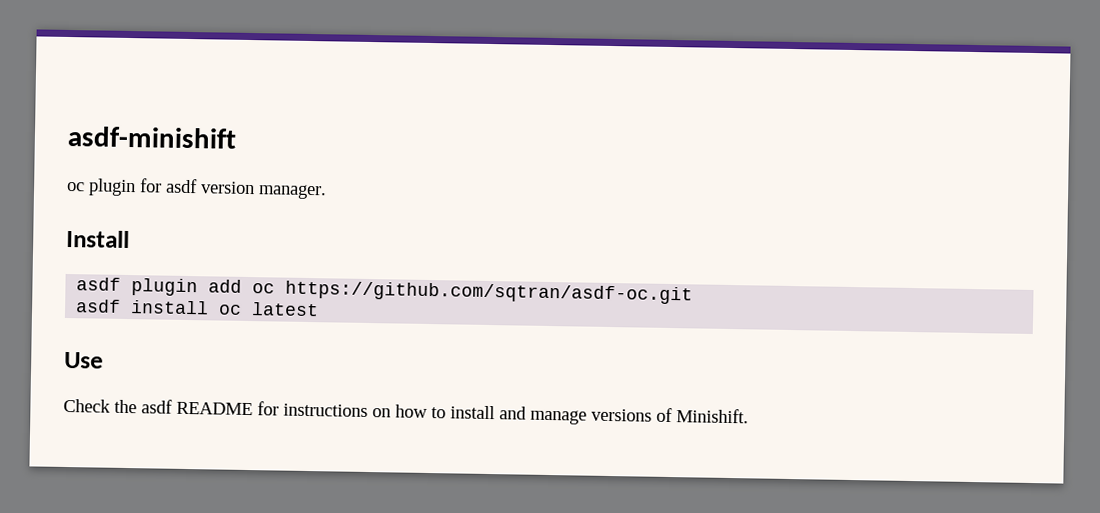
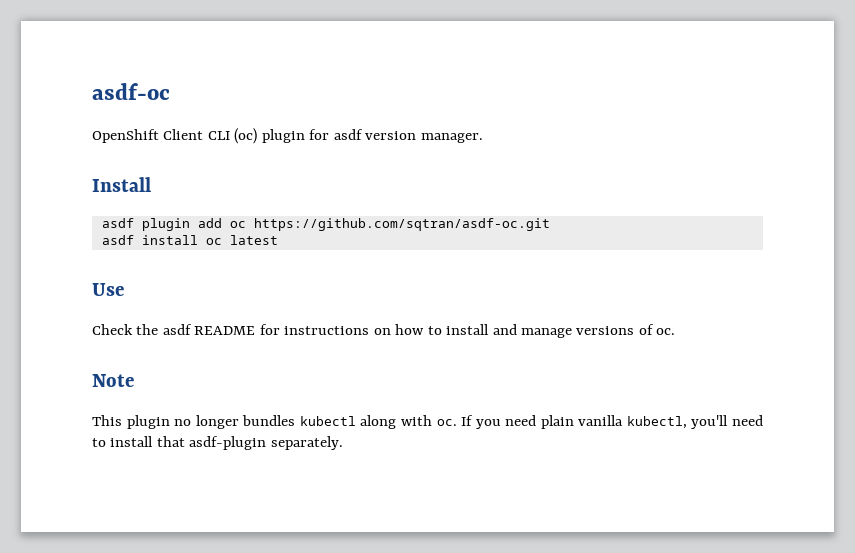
[67,125,237,149] [67,181,85,192] asdf-minishift // oc -> [92,83,170,100] [92,128,258,144] asdf-oc // OpenShift Client CLI (oc)
[676,408,749,424] Minishift. -> [656,328,676,335] [92,374,134,387] [92,415,763,429] [92,436,343,450] oc. // Note // This plugin no longer bundles kubectl along with oc. If you need plain vanilla kubectl, you'll need to install that asdf-plugin separately.

